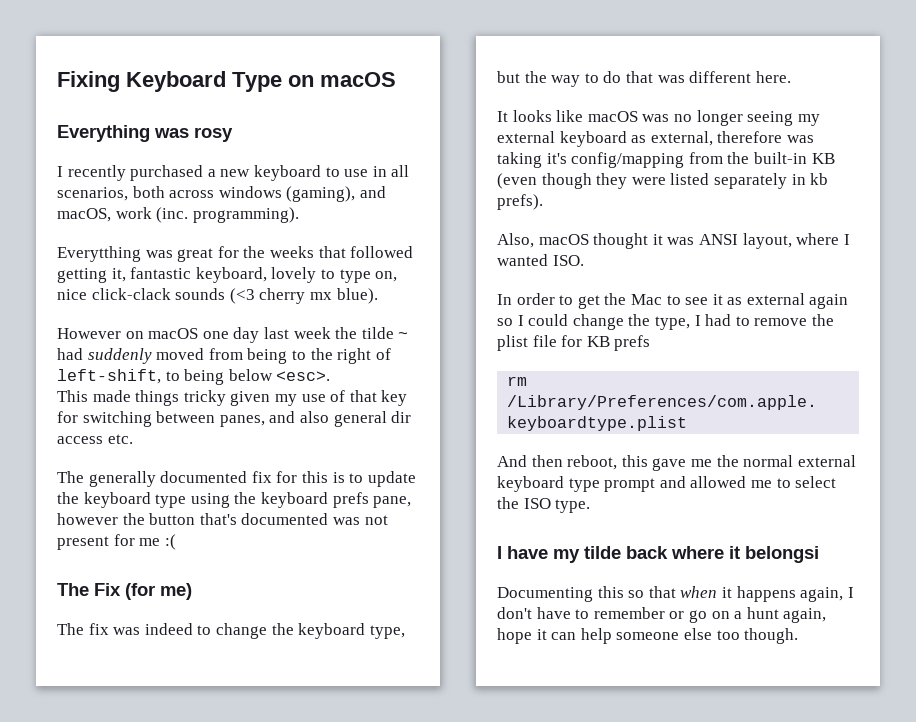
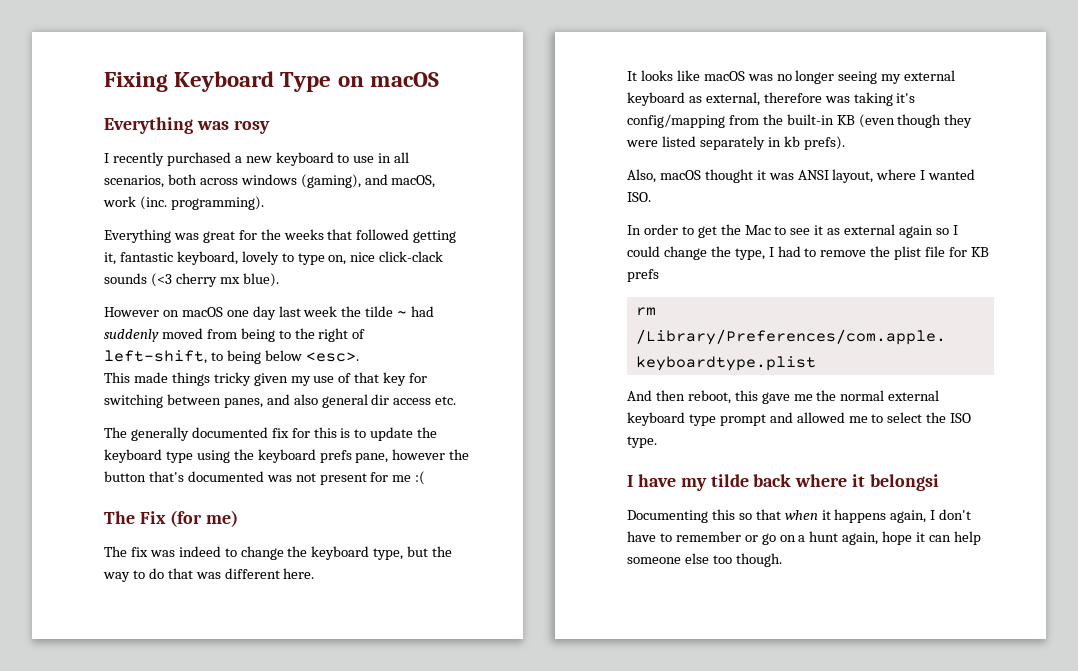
[57,246,141,262] Everytthing -> [104,229,171,243] Everything

